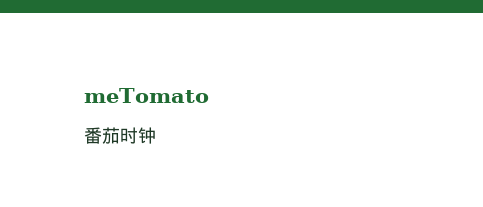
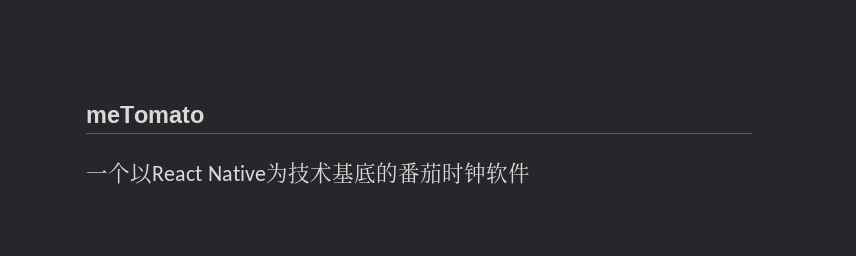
(209, 95) none -> [86,162,398,185] 一个以React Native为技术基底的
(156, 135) none -> [485,162,530,184] 软件

